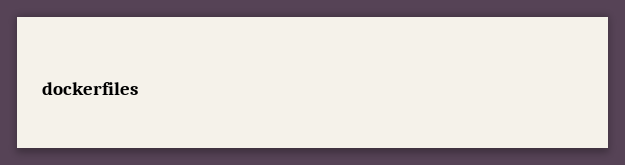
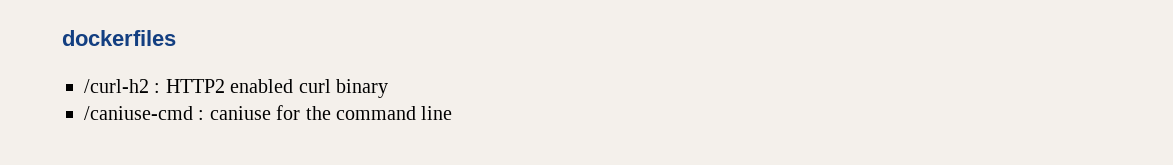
(138, 88) none -> [84,79,388,98] [84,105,453,120] // /curl-h2 : HTTP2 enabled curl binary // /caniuse-cmd : caniuse for the command line

